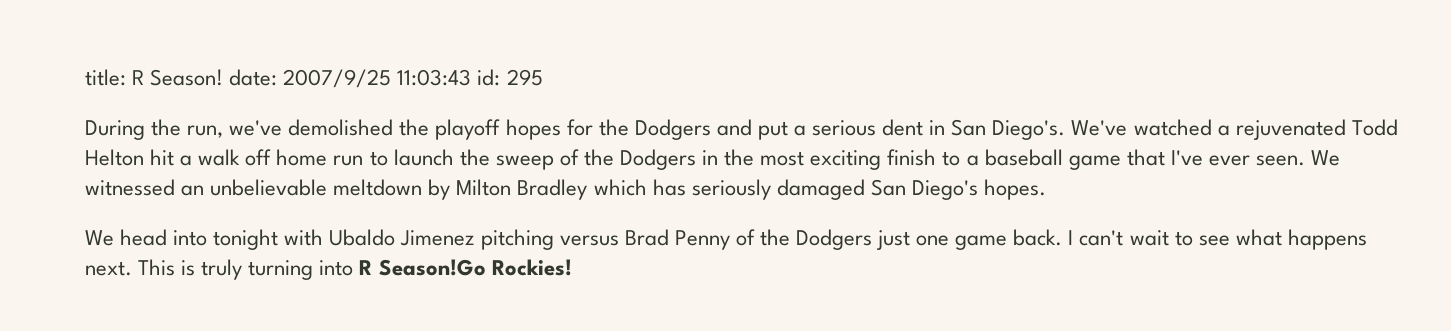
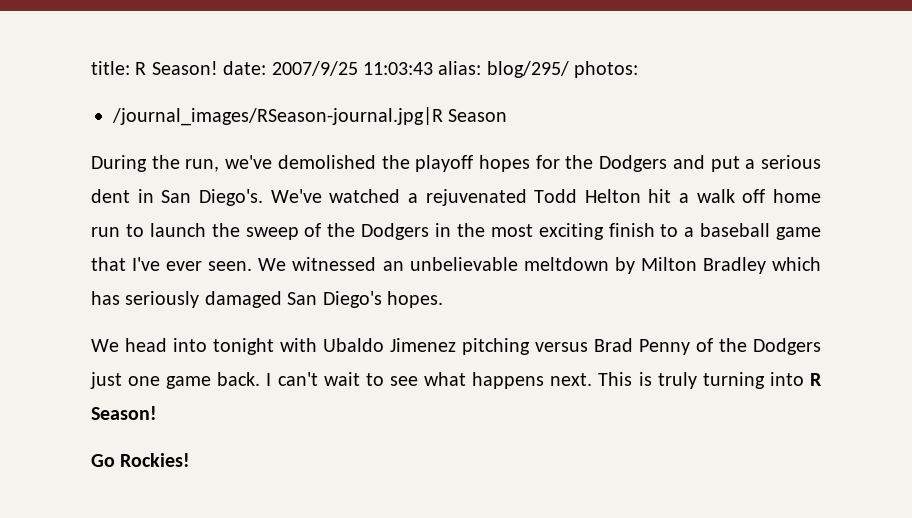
[477,69,543,86] id: 295 -> [438,61,639,78] [112,107,508,126] alias: blog/295/ photos: // /journal_images/RSeason-journal.jpg|R Season
[378,259,486,276] Season!Go -> [91,406,157,420] [91,454,115,467] Season! // Go

